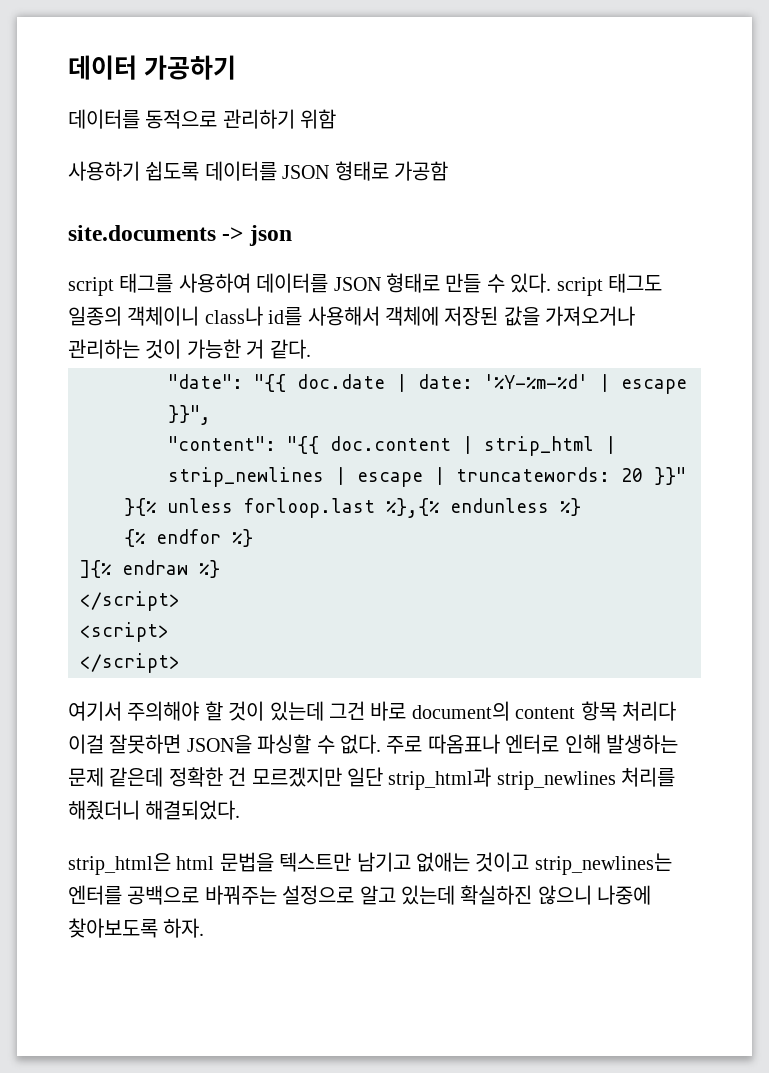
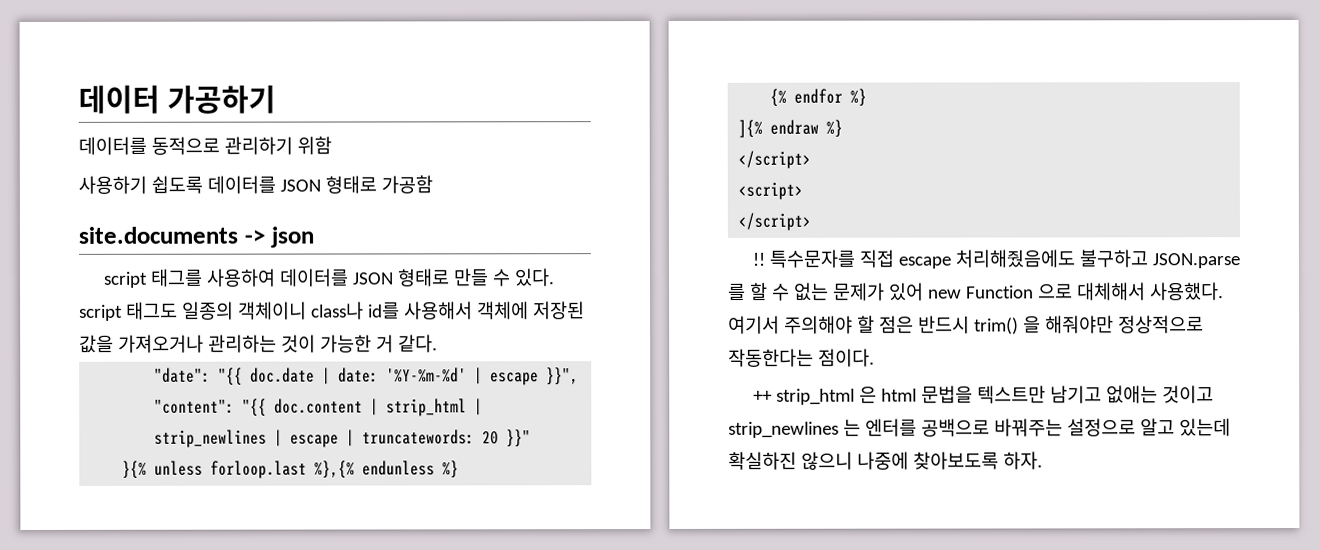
[68,701,676,721] [68,734,678,754] [68,767,676,790] [68,800,241,820] [68,853,171,875] 여기서 주의해야 할 것이 있는데 그건 바로 document의 content 항목 처리다 이걸 잘못하면 JSON을 파싱할 수 없다. 주로 따옴표나 엔터로 인해 발생하는 문제 같은데 정확한 건 모르겠지만 일단 strip_html과 strip_newlines 처리를 해줬더니 해결되었다. // strip_html은 -> [751,249,1240,269] [728,282,1224,301] [728,315,1204,335] [728,348,875,367] [752,386,877,405] !! 특수문자를 직접 escape 처리해줬음에도 불구하고 JSON.parse 를 할 수 없는 문제가 있어 new Function 으로 대체해서 사용했다. 여기서 주의해야 할 점은 반드시 trim() 을 해줘야만 정상적으로 작동한다는 점이다. // ++ strip_html 은
[534,853,672,875] strip_newlines는 -> [728,419,861,438] strip_newlines 는

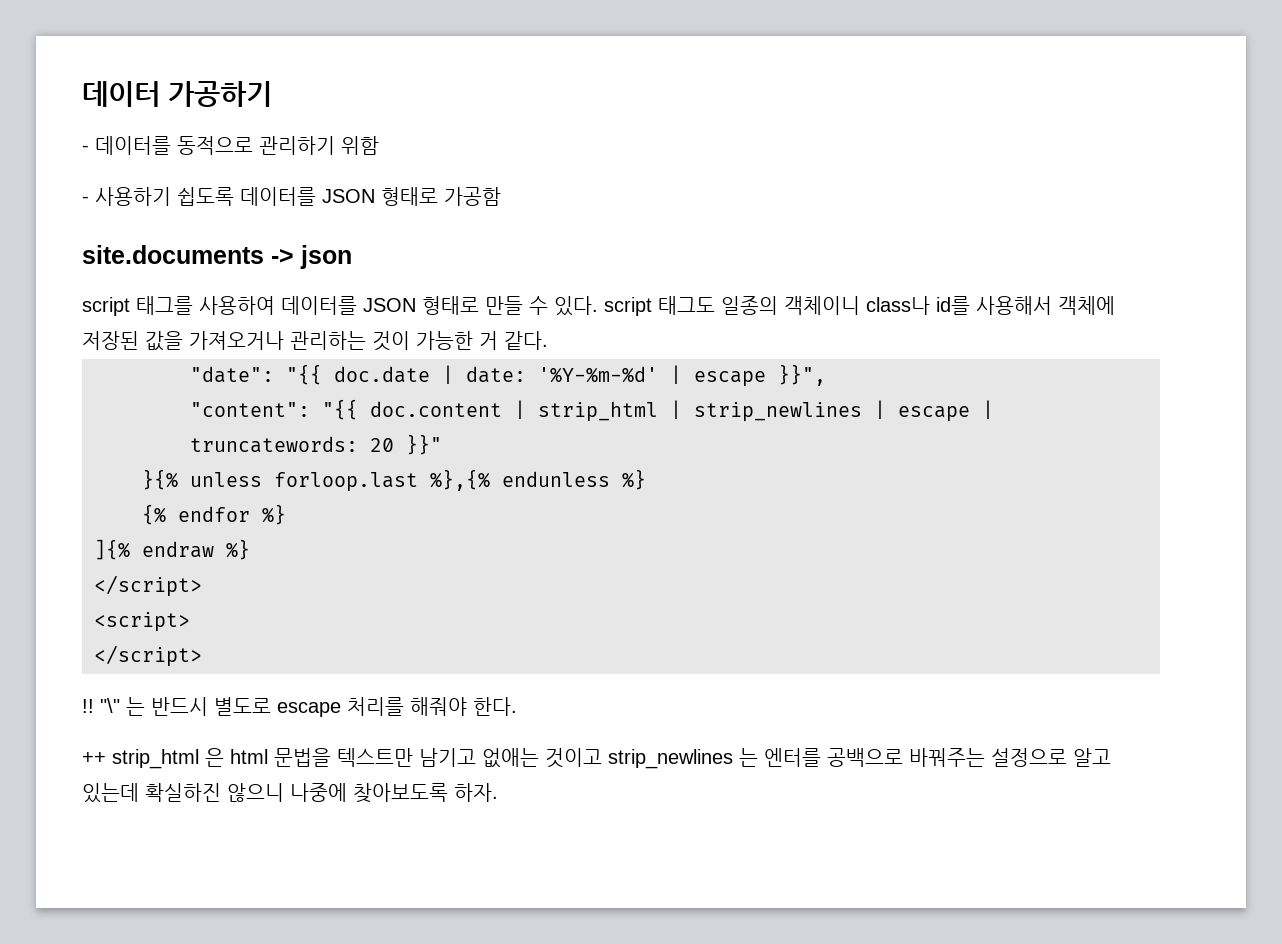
(276, 99) none -> [82,145,89,152] -
(332, 145) none -> [82,196,89,203] -
[768,249,1240,269] [728,282,1224,301] [728,315,1204,335] [728,348,875,367] 특수문자를 직접 escape 처리해줬음에도 불구하고 JSON.parse 를 할 수 없는 문제가 있어 new Function 으로 대체해서 사용했다. 여기서 주의해야 할 점은 반드시 trim() 을 해줘야만 정상적으로 작동한다는 점이다. -> [100,697,517,717] "\" 는 반드시 별도로 escape 처리를 해줘야 한다.

